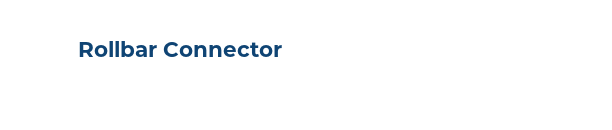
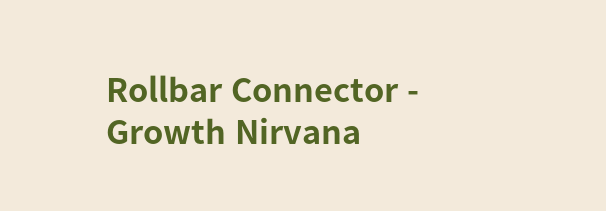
(282, 49) none -> [406,91,419,102] [106,117,361,144] - Growth Nirvana

